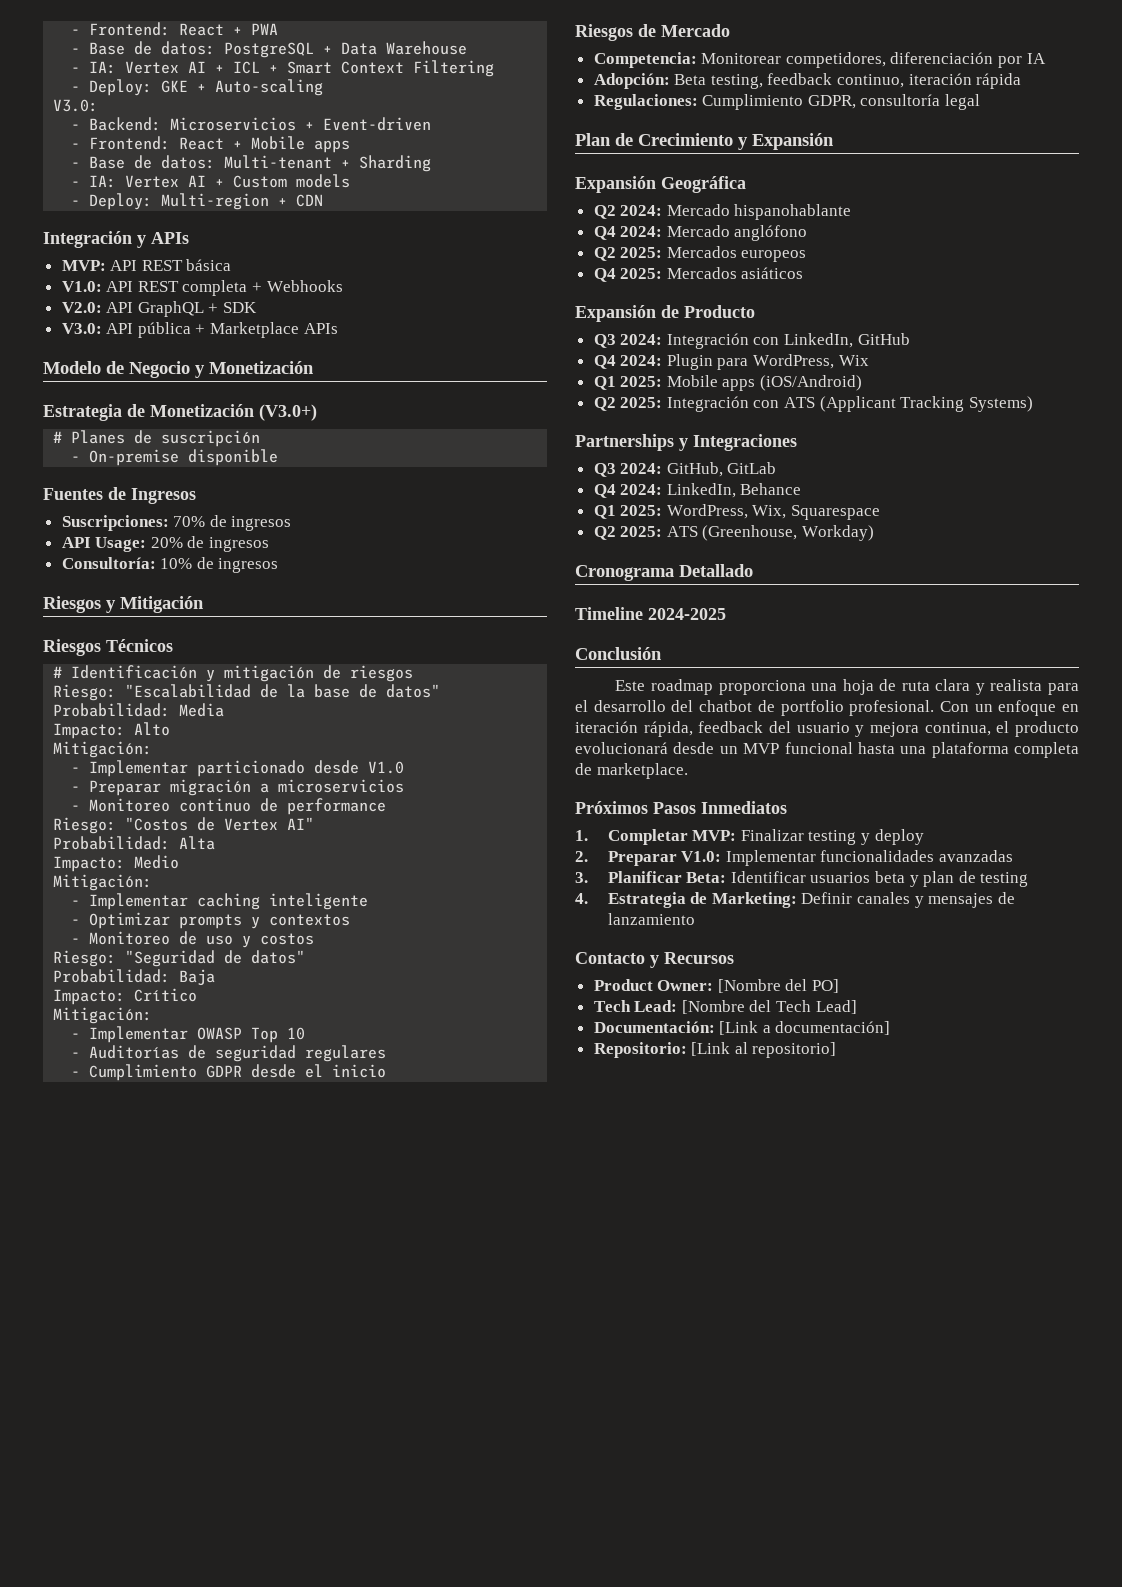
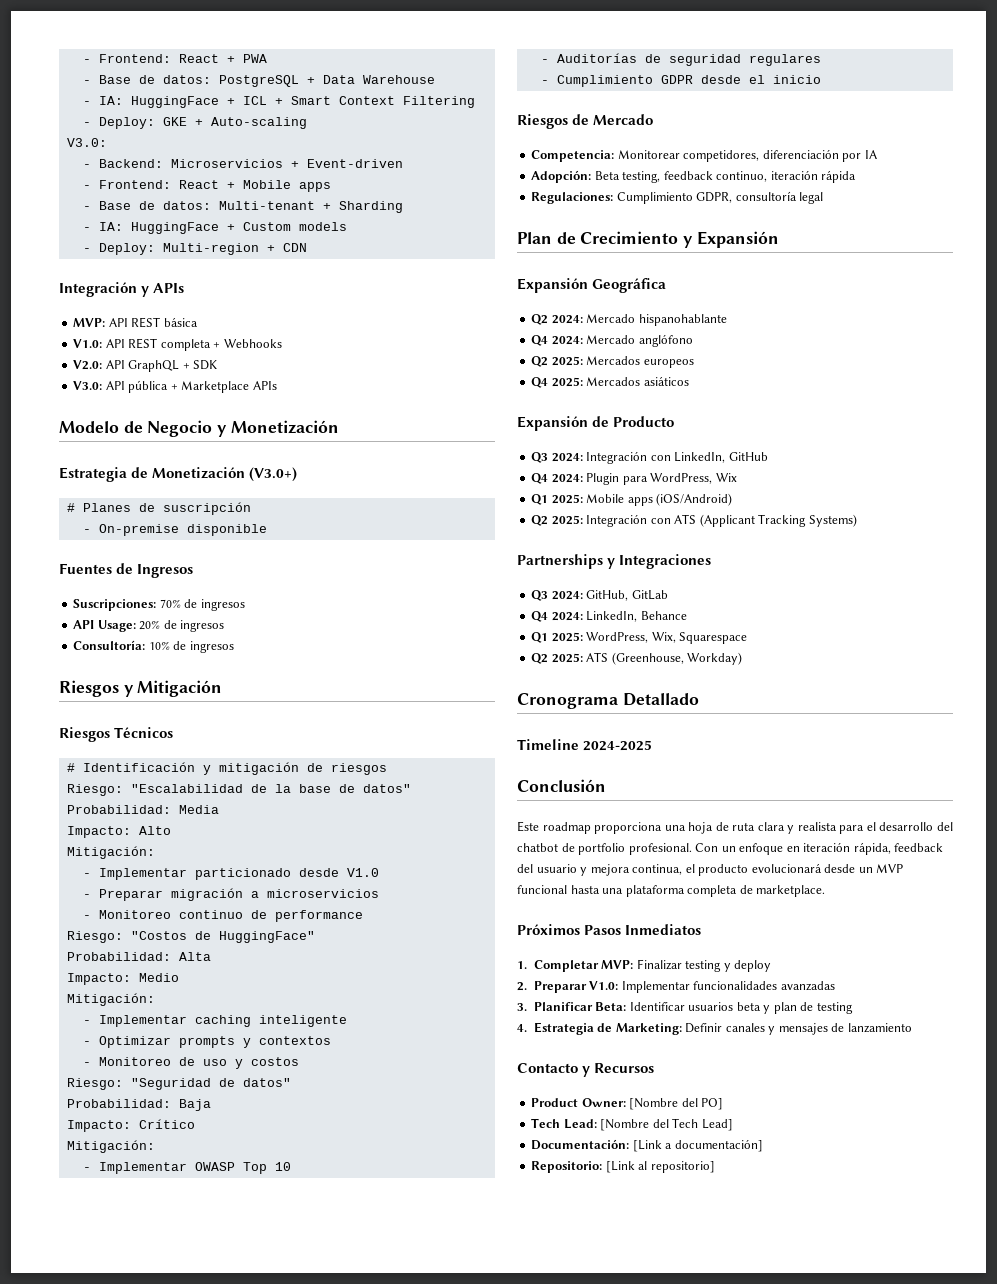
[125,61,207,74] Vertex AI -> [130,96,219,108] HuggingFace
[125,175,207,188] Vertex AI -> [130,222,219,234] HuggingFace
[224,817,315,831] Vertex AI" -> [218,931,315,943] HuggingFace"

